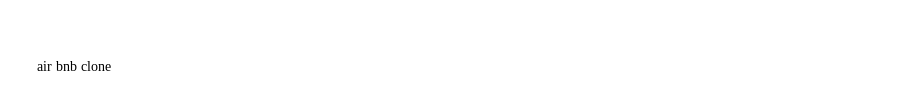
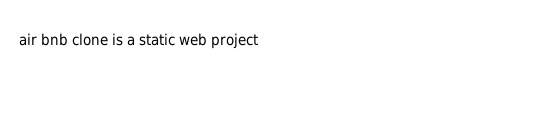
(111, 66) none -> [112,33,259,49] is a static web project

